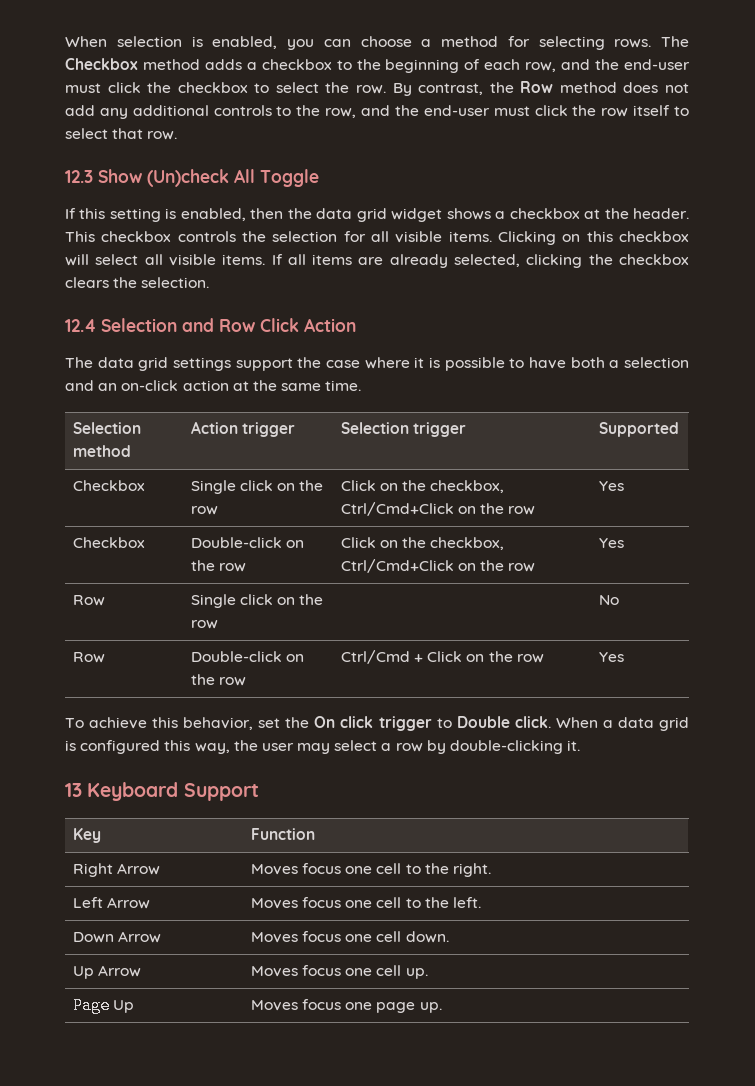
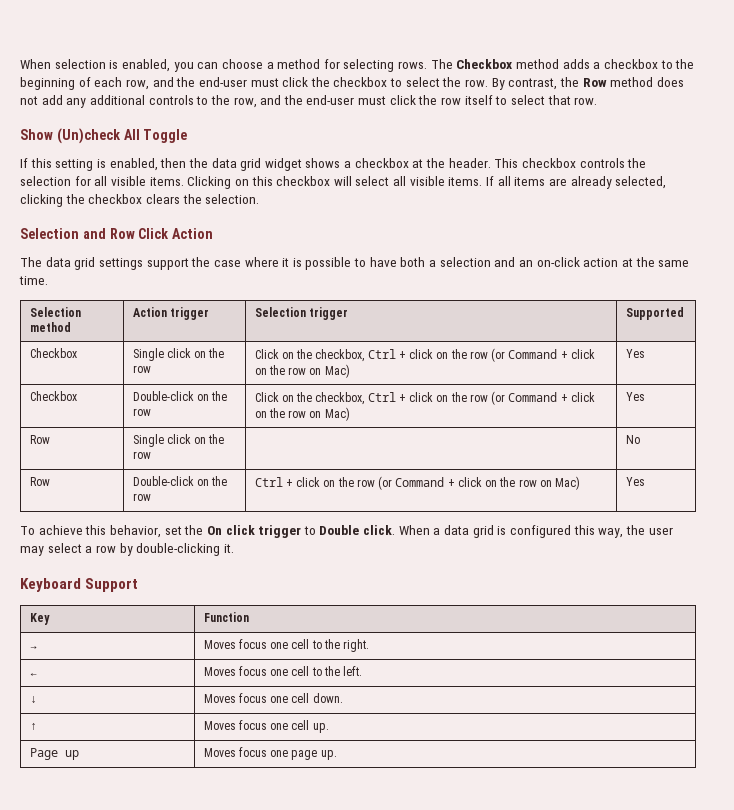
[65,170,93,183] 12.3 -> (598, 101) none
[65,319,96,332] 12.4 -> (260, 199) none
[340,502,536,516] Ctrl/Cmd+Click on the row -> [367,348,595,362] [254,364,350,378] Ctrl + click on the row (or Command + click on the row on Mac)
[340,559,536,573] Ctrl/Cmd+Click on the row -> [367,391,595,405] [254,407,350,421] Ctrl + click on the row (or Command + click on the row on Mac)
[340,650,544,664] Ctrl/Cmd + Click on the row -> [254,476,581,490] Ctrl + click on the row (or Command + click on the row on Mac)
[65,783,82,797] 13 -> (234, 548) none
[72,863,161,877] Right Arrow -> [29,646,37,649] →
[72,897,151,909] Left Arrow -> [29,673,37,676] ←
[72,931,162,943] Down Arrow -> [29,696,37,703] ↓
[72,965,142,979] Up Arrow -> [29,723,37,730] ↑
[113,1000,135,1013] Up -> [64,750,79,760] up

